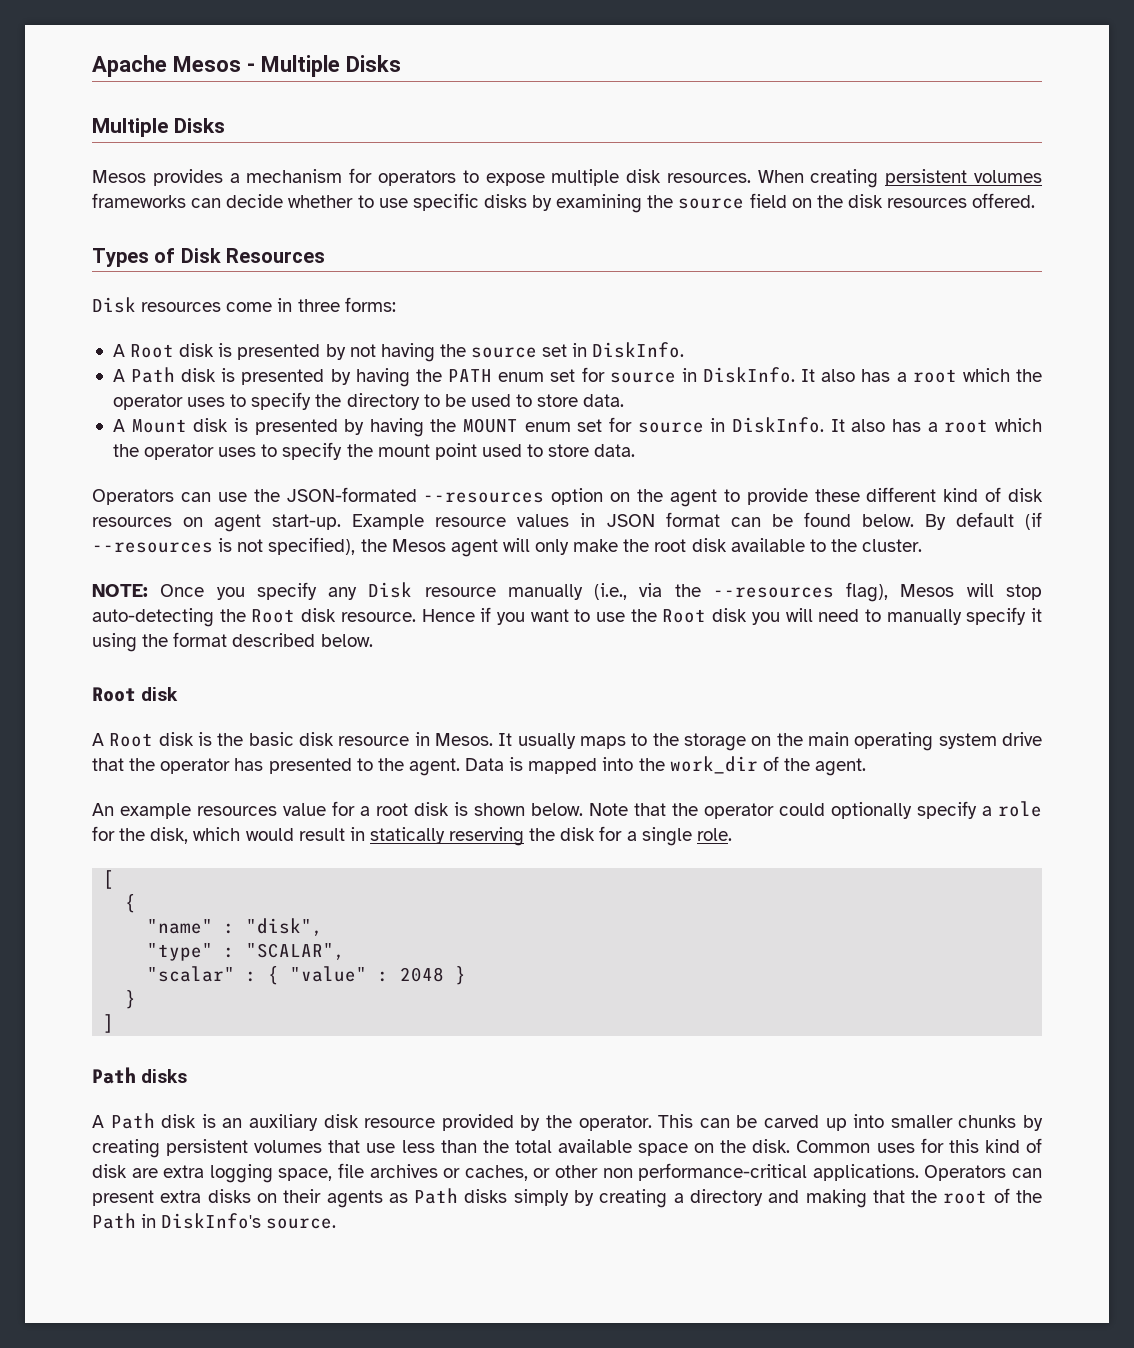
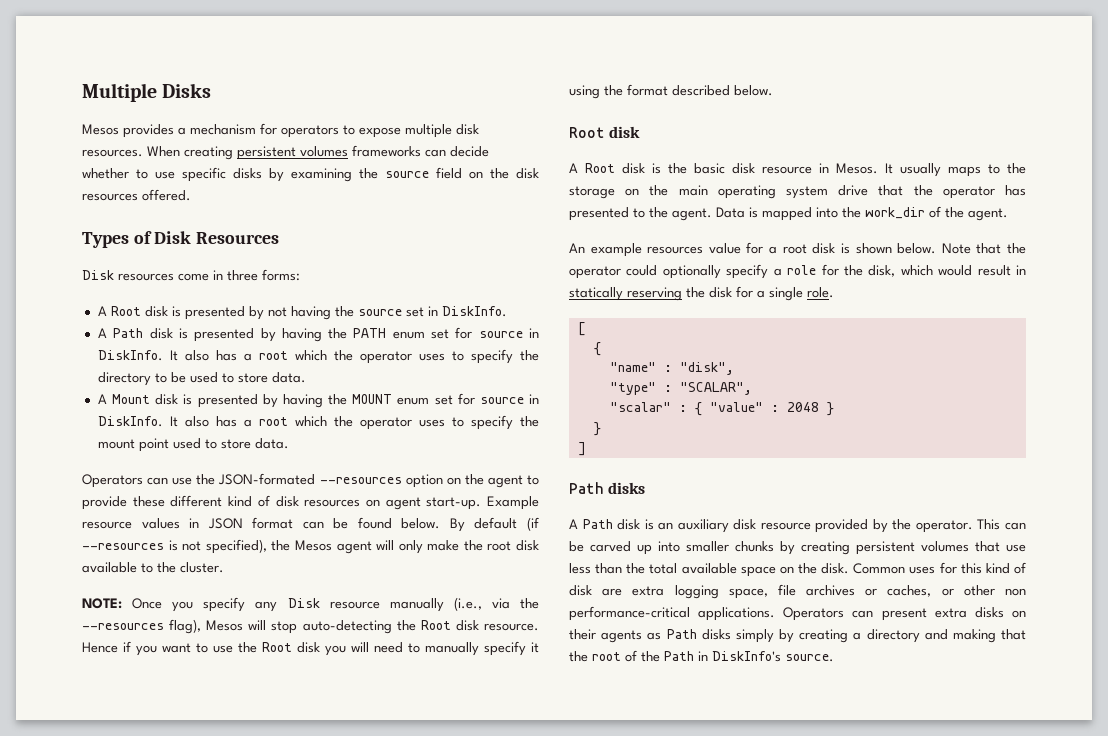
[92,55,401,77] Apache Mesos - Multiple Disks // -> (82, 92) none

